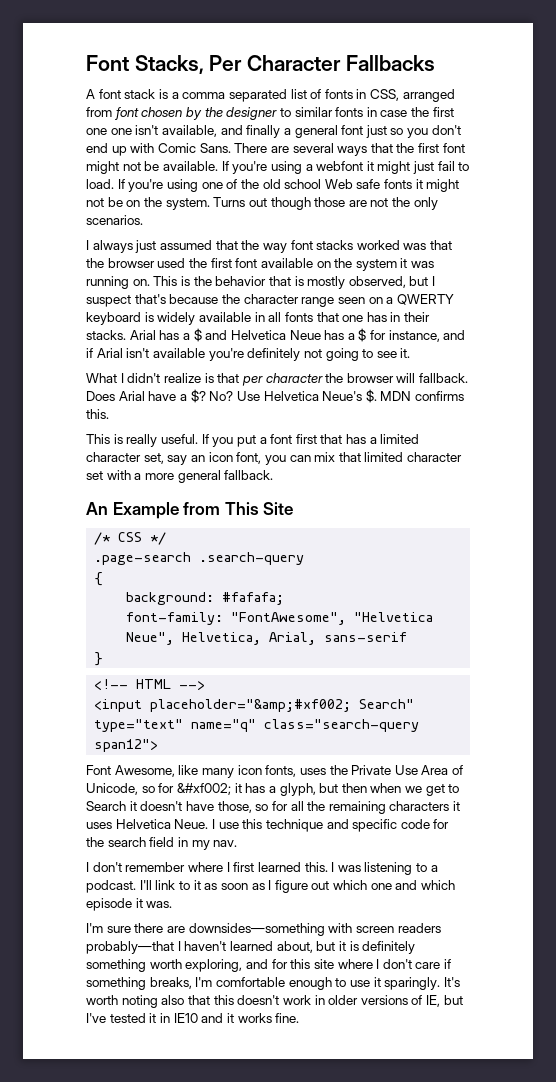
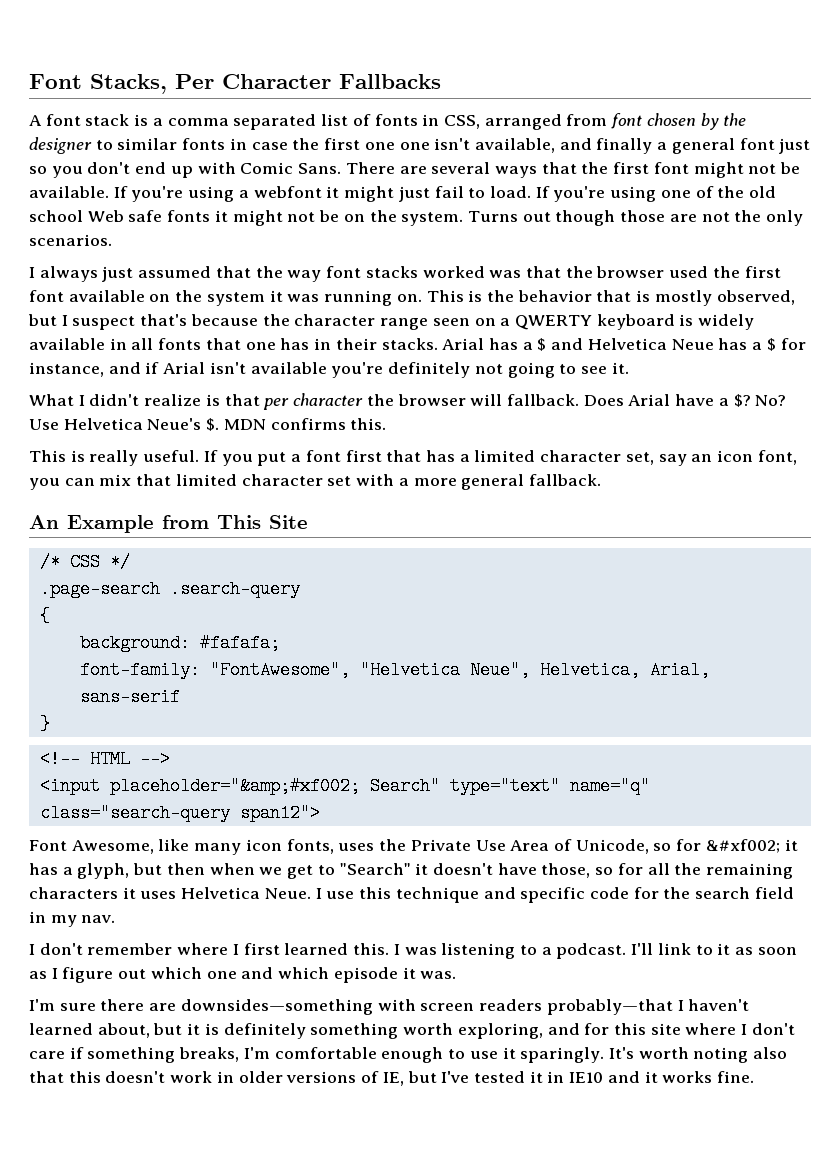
[86,801,126,811] Search -> [339,863,411,875] "Search"

